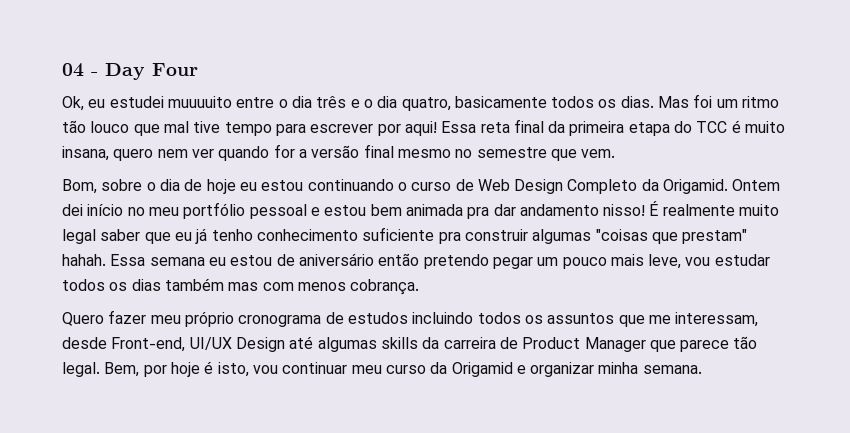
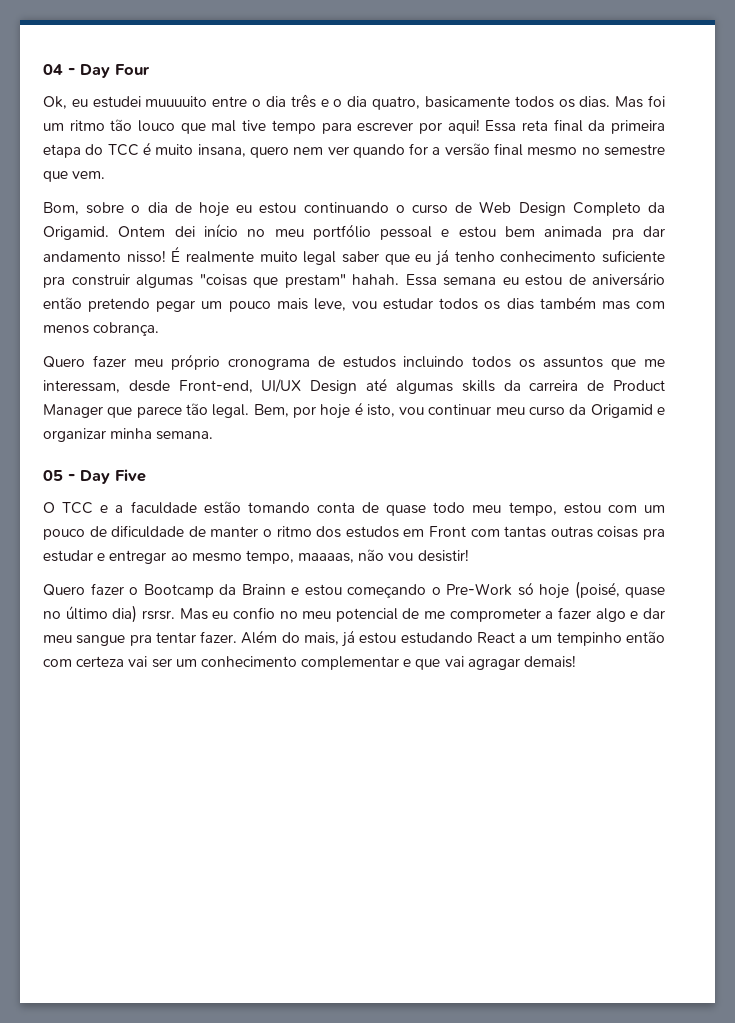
(702, 369) none -> [43,469,146,484] [43,501,665,516] [43,525,666,540] [43,549,469,564] [43,581,665,599] [43,605,665,623] [43,630,665,647] [43,655,577,670] // 05 - Day Five // O TCC e a faculdade estão tomando conta de quase todo meu tempo, estou com um pouco de dificuldade de manter o ritmo dos estudos em Front com tantas outras coisas pra estudar e entregar ao mesmo tempo, maaaas, não vou desistir! // Quero fazer o Bootcamp da Brainn e estou começando o Pre-Work só hoje (poisé, quase no último dia) rsrsr. Mas eu confio no meu potencial de me comprometer a fazer algo e dar meu sangue pra tentar fazer. Além do mais, já estou estudando React a um tempinho então com certeza vai ser um conhecimento complementar e que vai agragar demais!

